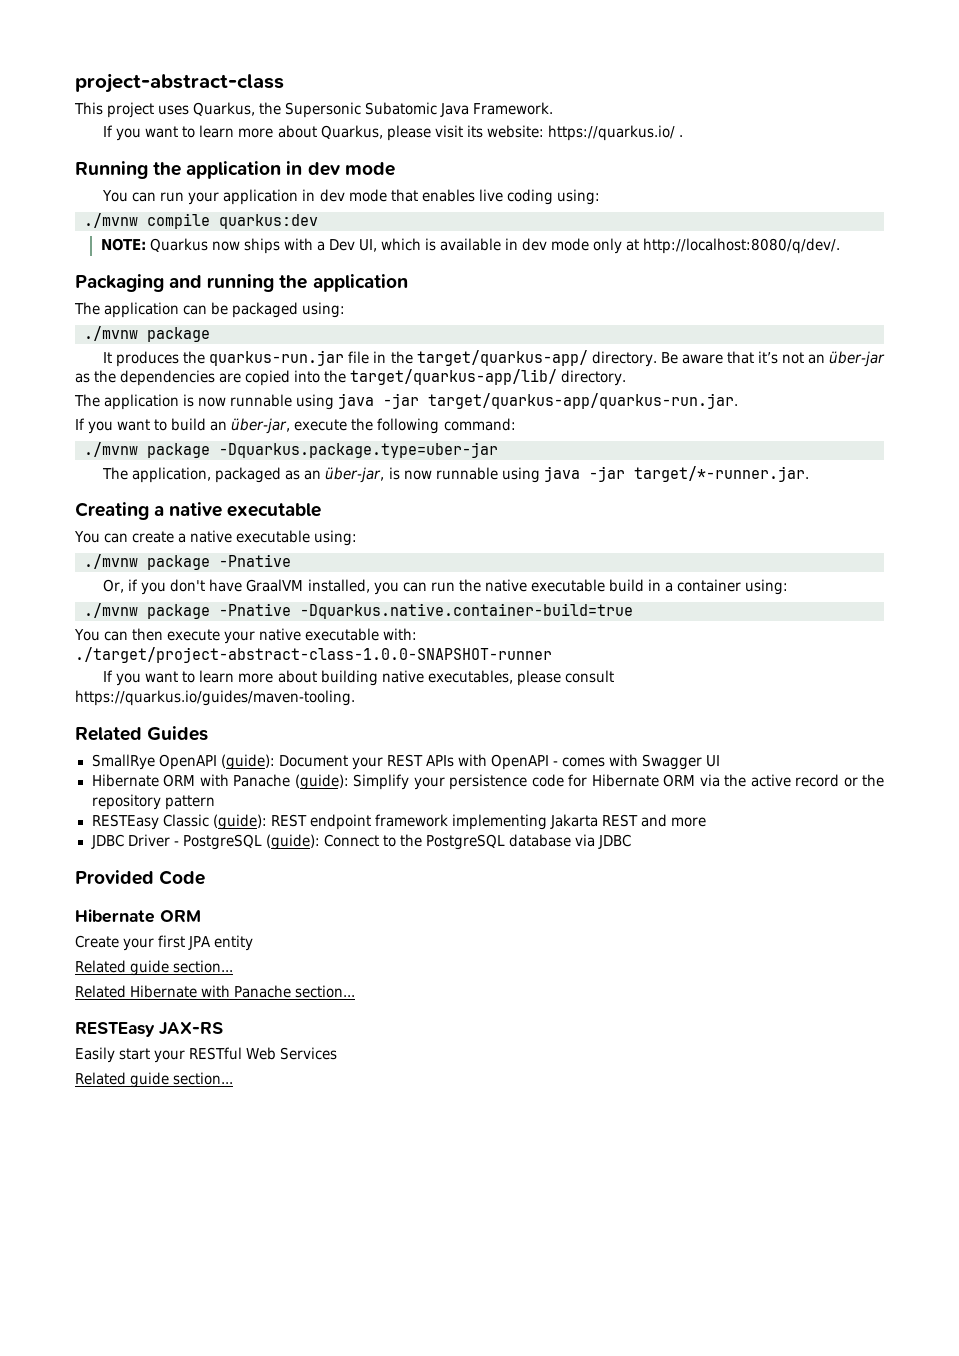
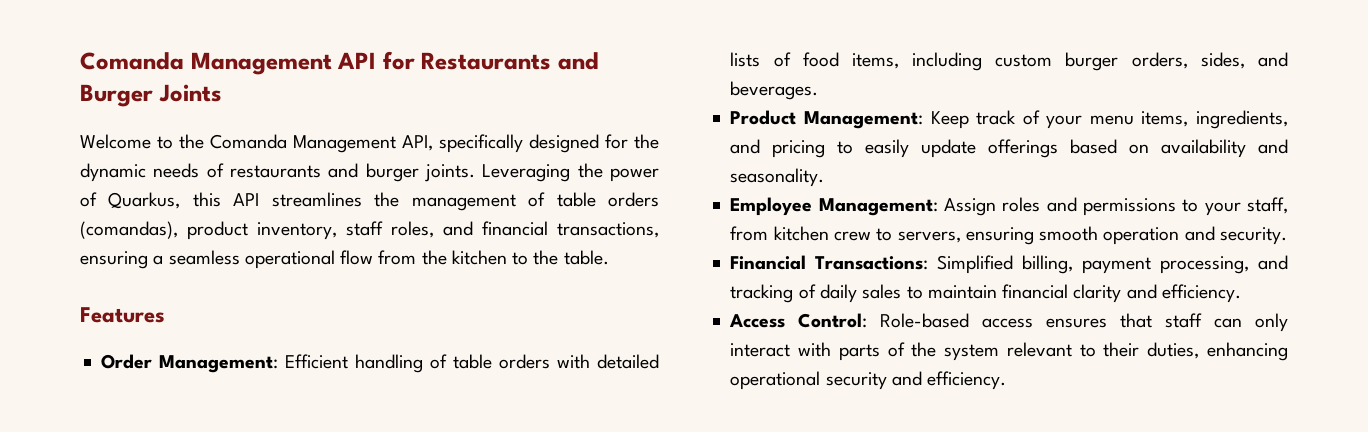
[75,73,284,93] [74,102,554,118] [103,125,683,141] [75,161,395,179] [102,189,600,205] [84,213,318,229] [100,238,841,254] [75,274,408,292] [74,302,346,318] [84,326,210,342] [103,350,886,367] [75,369,627,386] [74,393,739,410] [75,418,516,434] [84,442,498,458] [102,466,809,483] [75,502,322,520] [74,530,358,546] [84,554,291,570] [103,579,789,595] [84,603,633,619] [74,628,418,644] [75,647,552,663] [103,670,614,686] [75,690,355,706] [75,726,209,741] [91,754,721,770] [91,774,884,790] [91,794,215,810] [91,814,706,830] [90,834,632,850] [75,870,206,885] [75,909,201,923] [75,935,254,951] [75,960,234,976] [75,985,356,998] [75,1022,223,1037] [75,1047,338,1063] [75,1072,234,1088] project-abstract-class // This project uses Quarkus, the Supersonic Subatomic Java Framework. // If you want to learn more about Quarkus, please visit its website: https://quarkus.io/ . // Running the application in dev mode // You can run your application in dev mode that enables live coding using: // ./mvnw compile quarkus:dev // NOTE: Quarkus now ships with a Dev UI, which is available in dev mode only at http://localhost:8080/q/dev/. // Packaging and running the application // The application can be packaged using: // ./mvnw package // It produces the quarkus-run.jar file in the target/quarkus-app/ directory. Be aware that it’s not an über-jar as the dependencies are copied into the target/quarkus-app/lib/ directory. // The application is now runnable using java -jar target/quarkus-app/quarkus-run.jar. // If you want to build an über-jar, execute the following command: // ./mvnw package -Dquarkus.package.type=uber-jar // The application, packaged as an über-jar, is now runnable using java -jar target/*-runner.jar. // Creating a native executable // You can create a native executable using: // ./mvnw package -Pnative // Or, if you don't have GraalVM installed, you can run the native executable build in a container using: // ./mvnw package -Pnative -Dquarkus.native.container-build=true // You can then execute your native executable with: ./target/project-abstract-class-1.0.0-SNAPSHOT-runner // If you want to learn more about building native executables, please consult https://quarkus.io/guides/maven-tooling. // Related Guides // SmallRye OpenAPI (guide): Document your REST APIs with OpenAPI - comes with Swagger UI // Hibernate ORM with Panache (guide): Simplify your persistence code for Hibernate ORM via the active record or the repository pattern // RESTEasy Classic (guide): REST endpoint framework implementing Jakarta REST and more // JDBC Driver - PostgreSQL (guide): Connect to the PostgreSQL database via JDBC // Provided Code // Hibernate ORM // Create your first JPA entity // Related guide section... // Related Hibernate with Panache section... // RESTEasy JAX-RS // Easily start your RESTful Web Services // Related guide section... -> [80,51,600,75] [80,84,222,107] [80,134,659,153] [80,163,659,182] [80,192,660,211] [80,221,659,240] [80,250,609,269] [80,307,165,323] [101,354,660,373] [730,52,1288,71] [730,81,819,100] [730,110,1288,129] [730,139,1288,158] [730,168,825,187] [730,197,1288,216] [730,226,1287,245] [730,255,1288,274] [730,284,1241,303] [729,313,1288,332] [730,342,1288,361] [730,371,1007,390] Comanda Management API for Restaurants and Burger Joints // Welcome to the Comanda Management API, specifically designed for the dynamic needs of restaurants and burger joints. Leveraging the power of Quarkus, this API streamlines the management of table orders (comandas), product inventory, staff roles, and financial transactions, ensuring a seamless operational flow from the kitchen to the table. // Features // Order Management: Efficient handling of table orders with detailed lists of food items, including custom burger orders, sides, and beverages. // Product Management: Keep track of your menu items, ingredients, and pricing to easily update offerings based on availability and seasonality. // Employee Management: Assign roles and permissions to your staff, from kitchen crew to servers, ensuring smooth operation and security. // Financial Transactions: Simplified billing, payment processing, and tracking of daily sales to maintain financial clarity and efficiency. // Access Control: Role-based access ensures that staff can only interact with parts of the system relevant to their duties, enhancing operational security and efficiency.

